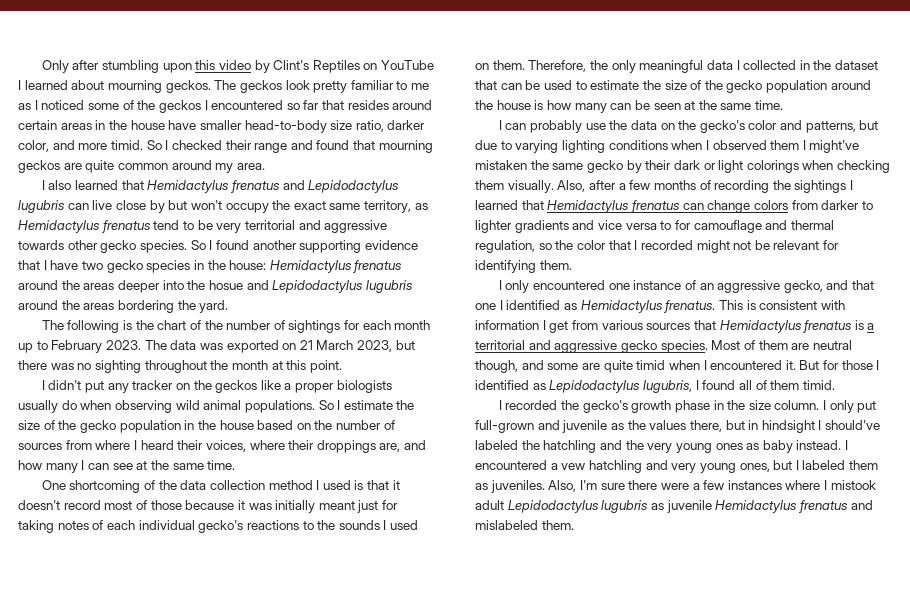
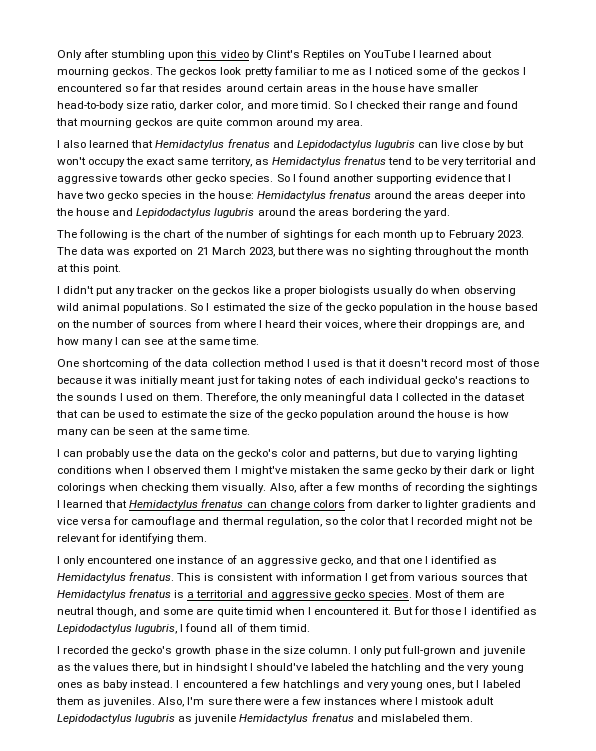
[208,280,243,290] hosue -> [76,208,110,216] house
[343,400,393,410] estimate -> [212,303,266,311] estimated
[660,221,672,230] to -> (112, 521) none
[561,460,642,473] vew hatchling -> [259,679,340,690] few hatchlings

